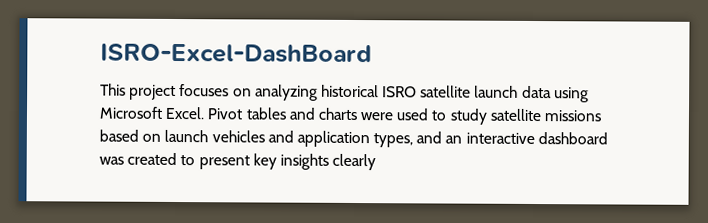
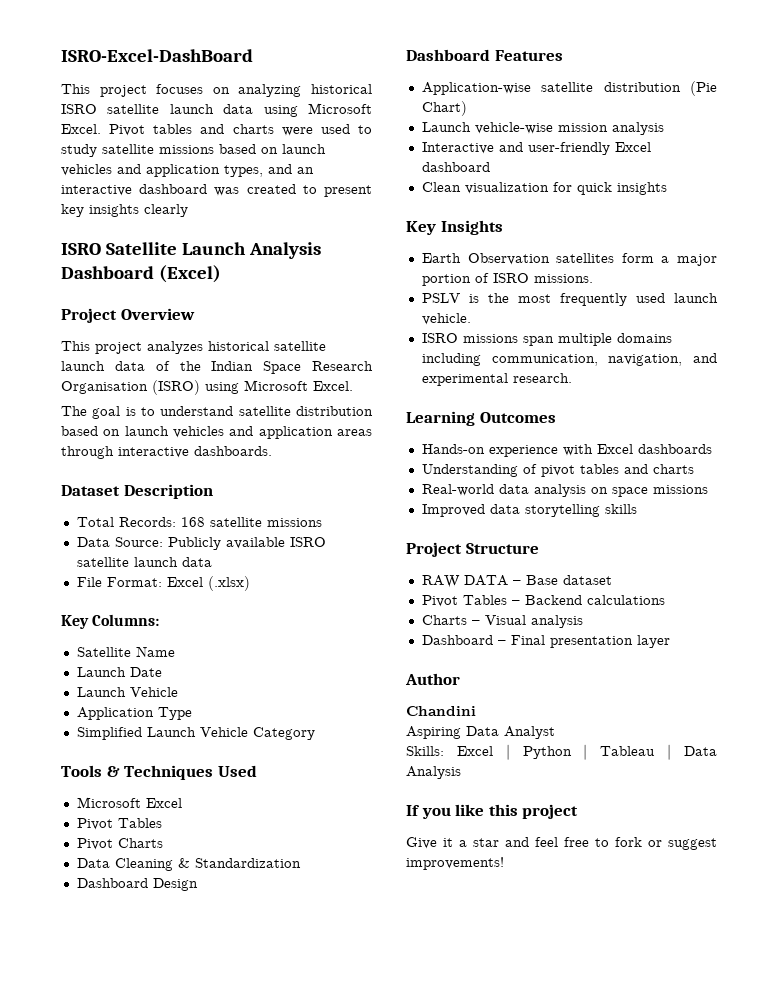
(377, 162) none -> [61,242,321,259] [61,265,221,283] [61,308,195,323] [61,341,326,354] [61,361,373,374] [61,380,353,395] [61,406,373,419] [61,426,372,439] [61,446,272,459] [61,484,213,499] [76,517,322,527] [76,537,326,550] [76,557,212,567] [76,576,250,591] [61,614,160,629] [76,646,175,657] [76,667,162,677] [76,687,178,697] [76,707,192,720] [76,727,315,740] [61,765,257,780] [76,797,182,808] [76,818,162,830] [76,838,163,850] [76,858,301,871] [76,878,198,891] [406,49,563,61] [421,81,717,96] [421,101,467,116] [421,122,664,135] [421,142,651,155] [421,162,490,172] [421,182,667,195] [406,220,503,235] [421,253,717,266] [421,273,593,286] [421,293,718,306] [421,313,471,325] [421,333,672,346] [421,353,717,366] [421,373,572,386] [406,411,556,426] [421,444,712,457] [421,464,694,477] [421,484,708,497] [421,504,637,517] [406,542,539,557] [421,575,612,588] [421,595,665,607] [421,615,583,628] [421,635,670,648] [405,673,460,685] [406,706,476,716] [406,726,555,739] [406,744,717,760] [406,766,461,779] [406,804,579,819] [406,837,717,850] [406,857,504,870] // ISRO Satellite Launch Analysis Dashboard (Excel) // Project Overview // This project analyzes historical satellite launch data of the Indian Space Research Organisation (ISRO) using Microsoft Excel. // The goal is to understand satellite distribution based on launch vehicles and application areas through interactive dashboards. // Dataset Description // Total Records: 168 satellite missions // Data Source: Publicly available ISRO satellite launch data // File Format: Excel (.xlsx) // Key Columns: // Satellite Name // Launch Date // Launch Vehicle // Application Type // Simplified Launch Vehicle Category // Tools & Techniques Used // Microsoft Excel // Pivot Tables // Pivot Charts // Data Cleaning & Standardization // Dashboard Design // Dashboard Features // Application-wise satellite distribution (Pie Chart) // Launch vehicle-wise mission analysis // Interactive and user-friendly Excel dashboard // Clean visualization for quick insights // Key Insights // Earth Observation satellites form a major portion of ISRO missions. // PSLV is the most frequently used launch vehicle. // ISRO missions span multiple domains including communication, navigation, and experimental research. // Learning Outcomes // Hands-on experience with Excel dashboards // Understanding of pivot tables and charts // Real-world data analysis on space missions // Improved data storytelling skills // Project Structure // RAW DATA – Base dataset // Pivot Tables – Backend calculations // Charts – Visual analysis // Dashboard – Final presentation layer // Author // Chandini // Aspiring Data Analyst // Skills: Excel | Python | Tableau | Data Analysis // If you like this project // Give it a star and feel free to fork or suggest improvements!

